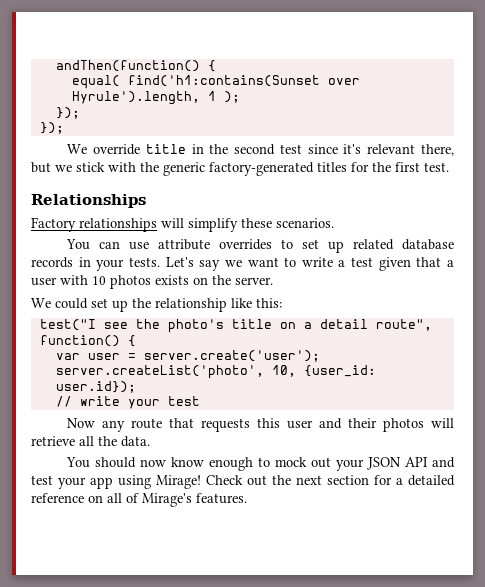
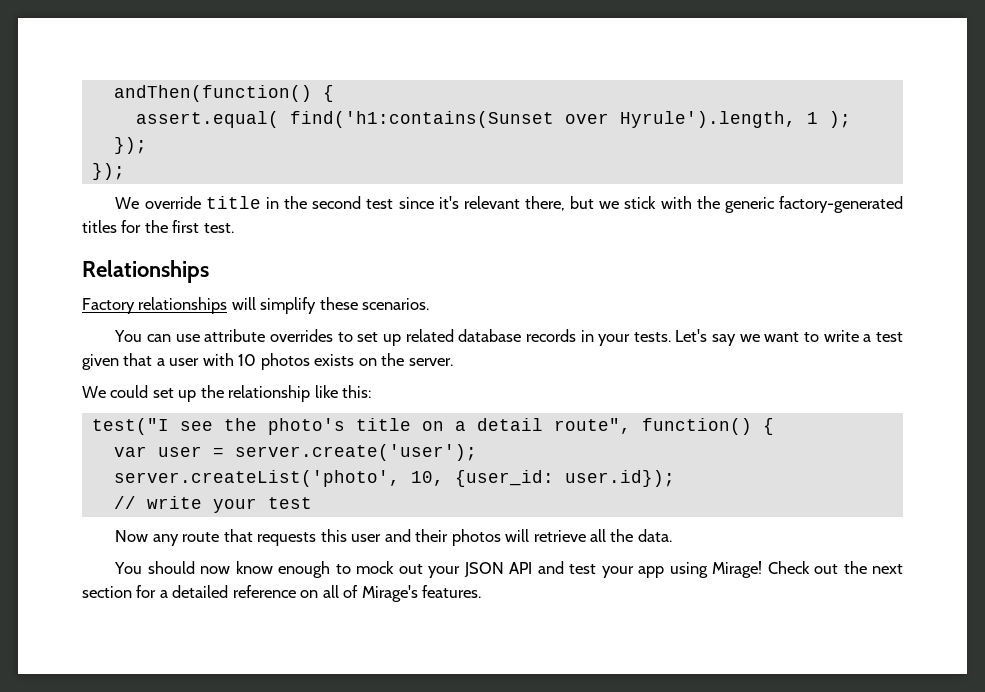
[71,75,120,89] equal( -> [135,111,279,128] assert.equal(

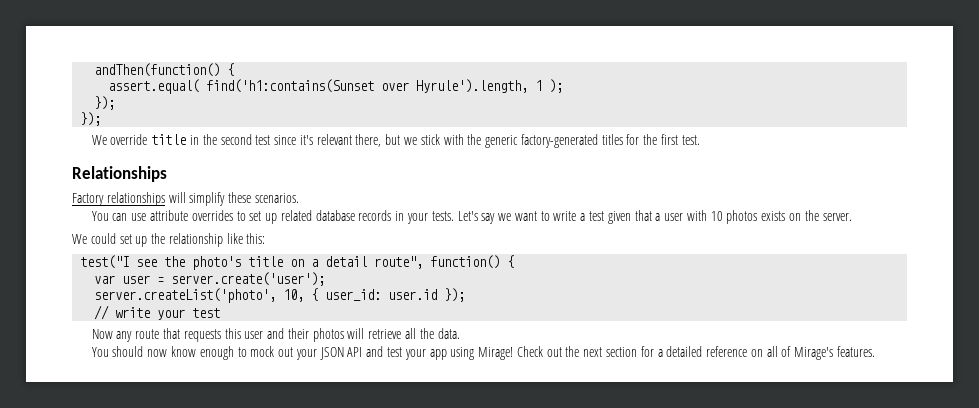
[454,470,675,487] {user_id: user.id}); -> [311,288,466,302] { user_id: user.id });

